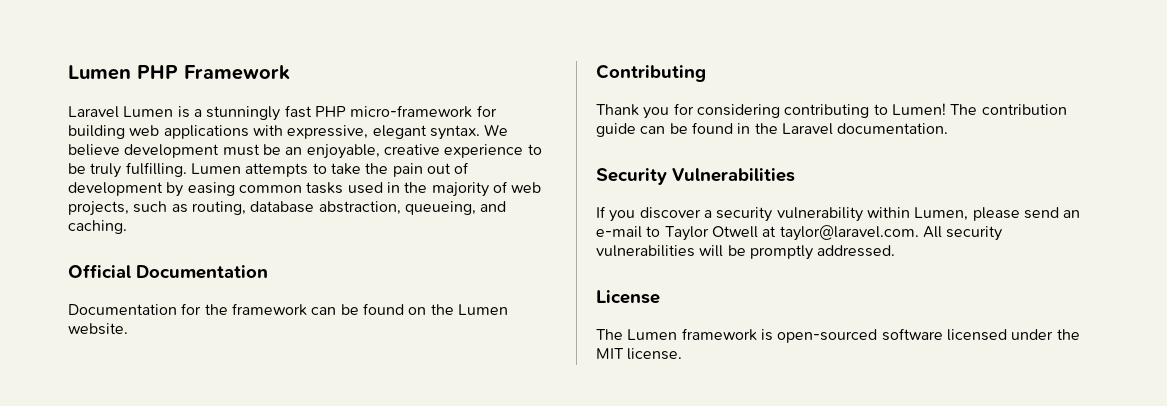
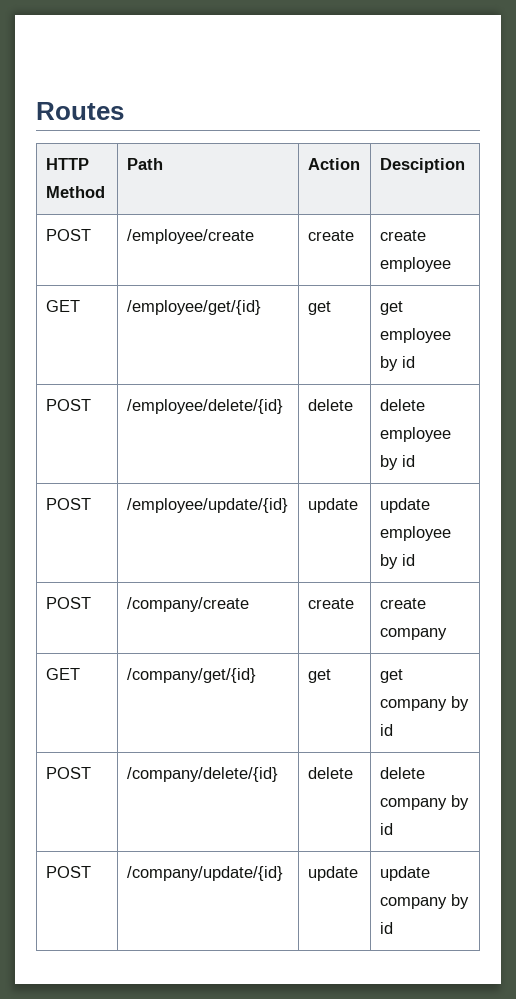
[68,65,290,80] [68,105,497,121] [68,124,509,140] [68,144,542,159] [68,162,470,178] [68,181,542,197] [68,201,507,216] [68,220,127,234] [68,264,268,279] [68,303,508,316] [68,323,128,335] [596,64,706,82] [596,103,1067,119] [596,122,949,137] [596,168,795,185] [596,206,1081,222] [596,225,1003,241] [596,245,896,260] [596,290,660,304] [596,328,1080,343] [596,348,683,360] Lumen PHP Framework // Laravel Lumen is a stunningly fast PHP micro-framework for building web applications with expressive, elegant syntax. We believe development must be an enjoyable, creative experience to be truly fulfilling. Lumen attempts to take the pain out of development by easing common tasks used in the majority of web projects, such as routing, database abstraction, queueing, and caching. // Official Documentation // Documentation for the framework can be found on the Lumen website. // Contributing // Thank you for considering contributing to Lumen! The contribution guide can be found in the Laravel documentation. // Security Vulnerabilities // If you discover a security vulnerability within Lumen, please send an e-mail to Taylor Otwell at taylor@laravel.com. All security vulnerabilities will be promptly addressed. // License // The Lumen framework is open-sourced software licensed under the MIT license. -> [36,102,124,120] [45,158,89,170] [45,186,105,198] [126,158,163,170] [307,158,360,170] [379,158,465,173] [45,229,91,241] [126,229,254,244] [307,230,354,241] [379,230,426,241] [379,257,451,272] [45,300,80,312] [126,300,261,315] [307,301,331,315] [379,301,403,315] [379,328,451,343] [379,356,415,371] [45,399,91,411] [126,399,283,414] [307,399,353,411] [379,399,425,411] [379,427,451,442] [379,455,415,470] [45,498,91,510] [126,498,288,513] [307,498,358,513] [379,498,430,513] [379,526,451,541] [379,554,415,569] [45,597,91,609] [126,597,249,612] [307,598,354,609] [379,598,426,609] [379,628,447,640] [45,668,80,680] [126,668,256,683] [307,669,331,683] [379,669,403,683] [379,696,469,711] [379,724,393,736] [45,767,91,779] [126,767,278,782] [307,767,353,779] [379,767,425,779] [379,795,469,810] [379,823,393,835] [45,866,91,878] [126,866,283,881] [307,866,358,881] [379,866,430,881] [379,894,469,909] [379,922,393,934] Routes // HTTP Method | Path | Action | Desciption // POST | /employee/create | create | create employee // GET | /employee/get/{id} | get | get employee by id // POST | /employee/delete/{id} | delete | delete employee by id // POST | /employee/update/{id} | update | update employee by id // POST | /company/create | create | create company // GET | /company/get/{id} | get | get company by id // POST | /company/delete/{id} | delete | delete company by id // POST | /company/update/{id} | update | update company by id

